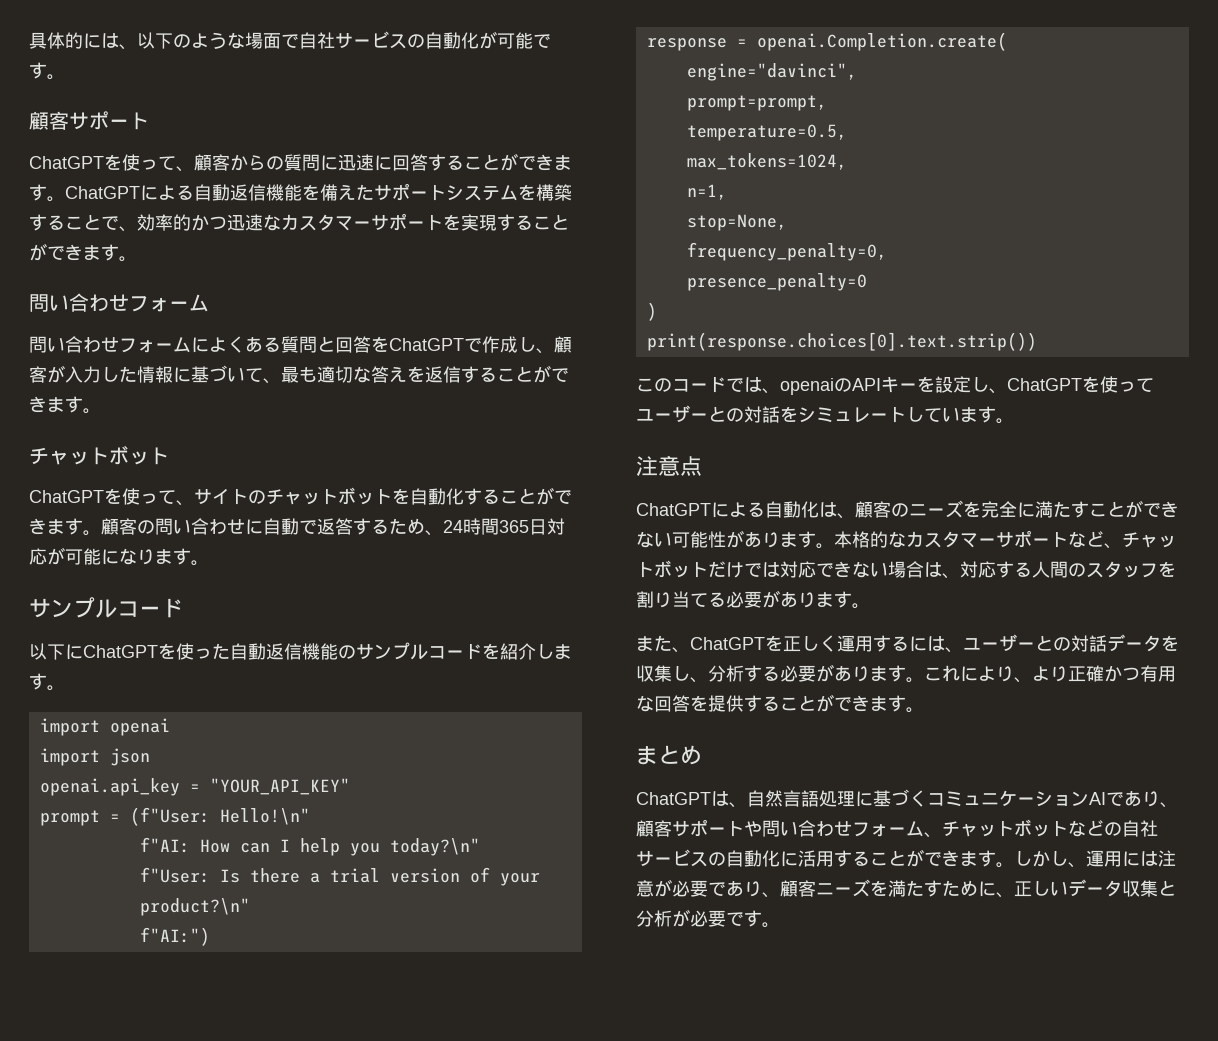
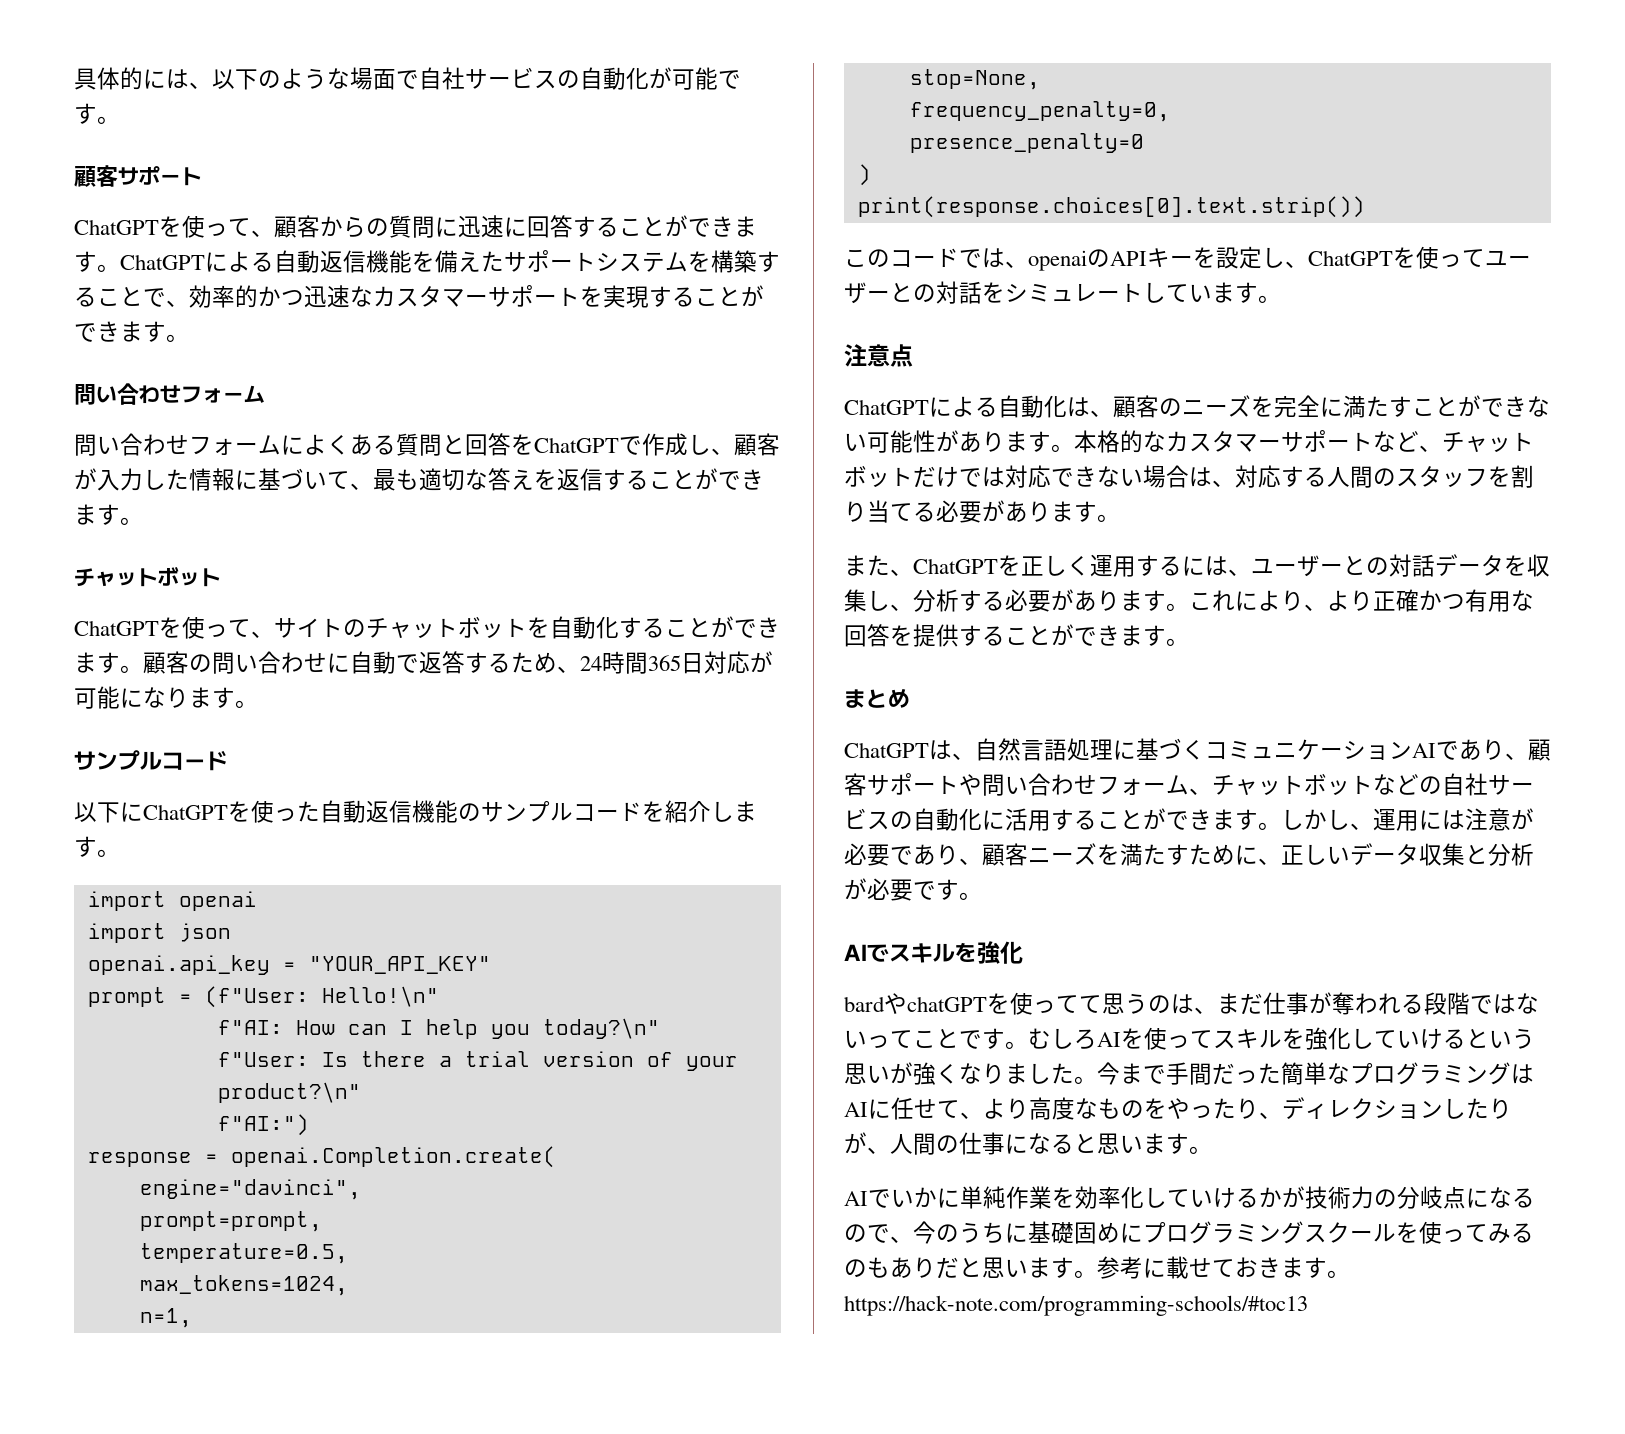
(780, 925) none -> [844,941,1023,964] [844,992,1539,1015] [844,1027,1535,1050] [844,1062,1534,1085] [844,1097,1512,1120] [844,1132,1212,1155] [844,1186,1535,1209] [844,1221,1534,1244] [844,1256,1350,1279] [844,1295,1308,1316] // AIでスキルを強化 // bardやchatGPTを使ってて思うのは、まだ仕事が奪われる段階ではないってことです。むしろAIを使ってスキルを強化していけるという思いが強くなりました。今まで手間だった簡単なプログラミングはAIに任せて、より高度なものをやったり、ディレクションしたりが、人間の仕事になると思います。 // AIでいかに単純作業を効率化していけるかが技術力の分岐点になるので、今のうちに基礎固めにプログラミングスクールを使ってみるのもありだと思います。参考に載せておきます。https://hack-note.com/programming-schools/#toc13

